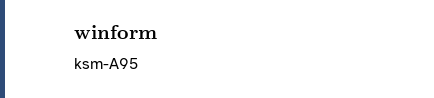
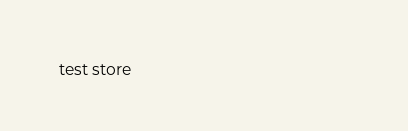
[74,25,157,39] [74,58,138,69] winform // ksm-A95 -> [59,64,132,75] test store

